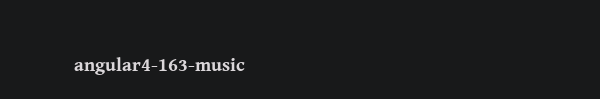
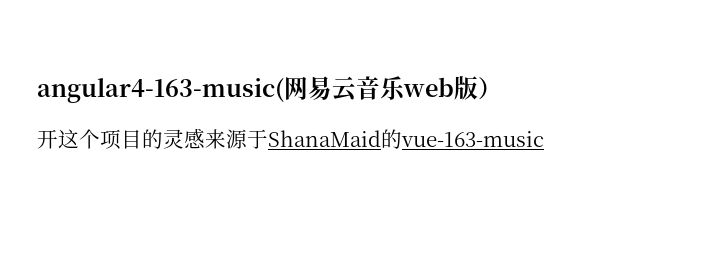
[74,57,245,75] angular4-163-music -> [37,76,502,103] [37,128,544,150] angular4-163-music(网易云音乐web版） // 开这个项目的灵感来源于ShanaMaid的vue-163-music

